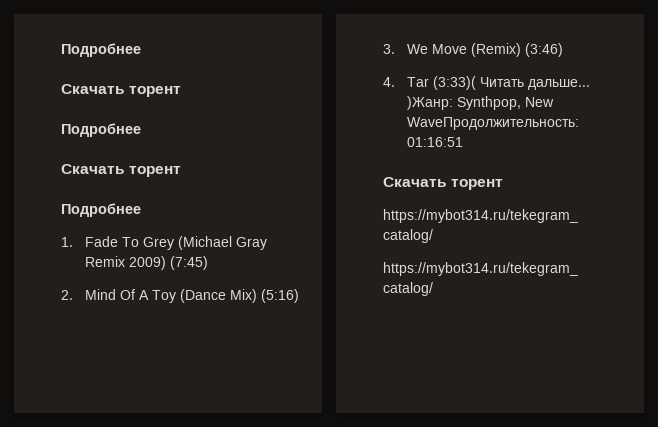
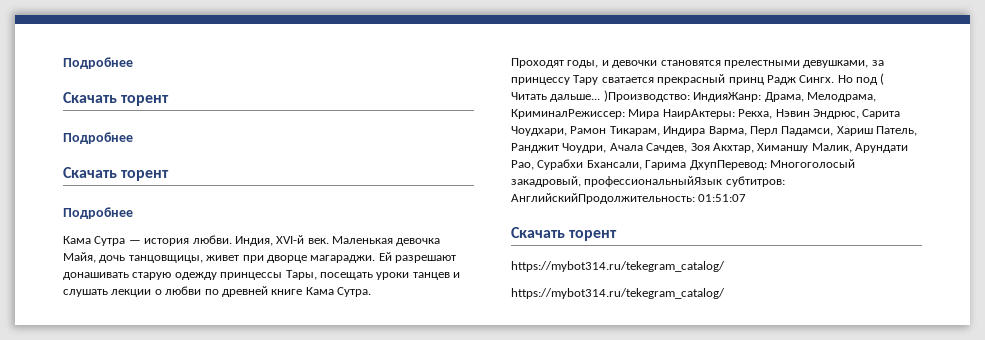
[61,236,267,250] [84,256,208,270] [61,289,299,303] [383,43,563,57] [383,76,590,90] [406,96,554,110] [406,117,579,130] [406,137,463,147] 1. Fade To Grey (Michael Gray Remix 2009) (7:45) // 2. Mind Of A Toy (Dance Mix) (5:16) // 3. We Move (Remix) (3:46) // 4. Tar (3:33)( Читать дальше... )Жанр: Synthpop, New WaveПродолжительность: 01:16:51 -> [63,235,441,246] [63,252,456,263] [63,270,460,280] [63,286,371,297] [511,58,884,68] [511,73,885,85] [511,90,876,102] [511,109,901,119] [511,126,917,136] [511,143,908,153] [511,159,855,170] [511,176,785,187] [511,193,747,204] Кама Сутра — история любви. Индия, XVI-й век. Маленькая девочка Майя, дочь танцовщицы, живет при дворце магараджи. Ей разрешают донашивать старую одежду принцессы Тары, посещать уроки танцев и слушать лекции о любви по древней книге Кама Сутра. // Проходят годы, и девочки становятся прелестными девушками, за принцессу Тару сватается прекрасный принц Радж Сингх. Но под ( Читать дальше... )Производство: ИндияЖанр: Драма, Мелодрама, КриминалРежиссер: Мира НаирАктеры: Рекха, Нэвин Эндрюс, Сарита Чоудхари, Рамон Тикарам, Индира Варма, Перл Падамси, Хариш Патель, Ранджит Чоудри, Ачала Сачдев, Зоя Акхтар, Химаншу Малик, Арундати Рао, Сурабхи Бхансали, Гарима ДхупПеревод: Многоголосый закадровый, профессиональныйЯзык субтитров: АнглийскийПродолжительность: 01:51:07

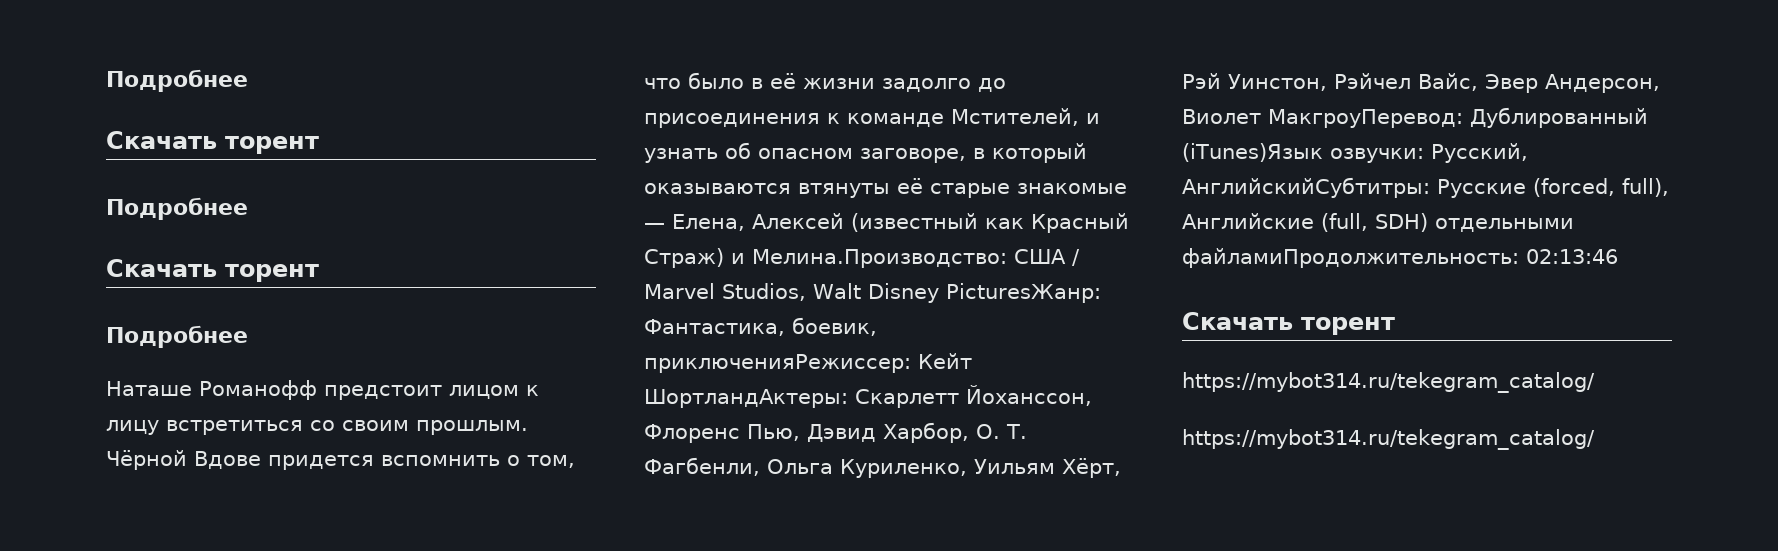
[63,235,441,246] [63,252,456,263] [63,270,460,280] [63,286,371,297] [511,58,884,68] [511,73,885,85] [511,90,876,102] [511,109,901,119] [511,126,917,136] [511,143,908,153] [511,159,855,170] [511,176,785,187] [511,193,747,204] Кама Сутра — история любви. Индия, XVI-й век. Маленькая девочка Майя, дочь танцовщицы, живет при дворце магараджи. Ей разрешают донашивать старую одежду принцессы Тары, посещать уроки танцев и слушать лекции о любви по древней книге Кама Сутра. // Проходят годы, и девочки становятся прелестными девушками, за принцессу Тару сватается прекрасный принц Радж Сингх. Но под ( Читать дальше... )Производство: ИндияЖанр: Драма, Мелодрама, КриминалРежиссер: Мира НаирАктеры: Рекха, Нэвин Эндрюс, Сарита Чоудхари, Рамон Тикарам, Индира Варма, Перл Падамси, Хариш Патель, Ранджит Чоудри, Ачала Сачдев, Зоя Акхтар, Химаншу Малик, Арундати Рао, Сурабхи Бхансали, Гарима ДхупПеревод: Многоголосый закадровый, профессиональныйЯзык субтитров: АнглийскийПродолжительность: 01:51:07 -> [106,380,539,400] [106,420,528,435] [106,450,575,470] [644,72,1006,92] [644,108,1100,128] [644,142,1087,163] [644,178,1127,198] [644,213,1129,233] [644,248,1080,268] [644,283,1101,303] [644,317,877,336] [644,353,972,373] [644,385,1092,408] [644,422,1027,443] [644,457,1121,478] [1182,73,1660,93] [1182,107,1648,128] [1182,143,1528,163] [1182,177,1669,198] [1182,213,1574,232] [1182,248,1618,268] Наташе Романофф предстоит лицом к лицу встретиться со своим прошлым. Чёрной Вдове придется вспомнить о том, что было в её жизни задолго до присоединения к команде Мстителей, и узнать об опасном заговоре, в который оказываются втянуты её старые знакомые — Елена, Алексей (известный как Красный Страж) и Мелина.Производство: США / Marvel Studios, Walt Disney PicturesЖанр: Фантастика, боевик, приключенияРежиссер: Кейт ШортландАктеры: Скарлетт Йоханссон, Флоренс Пью, Дэвид Харбор, О. Т. Фагбенли, Ольга Куриленко, Уильям Хёрт, Рэй Уинстон, Рэйчел Вайс, Эвер Андерсон, Виолет МакгроуПеревод: Дублированный (iTunes)Язык озвучки: Русский, АнглийскийСубтитры: Русские (forced, full), Английские (full, SDH) отдельными файламиПродолжительность: 02:13:46

